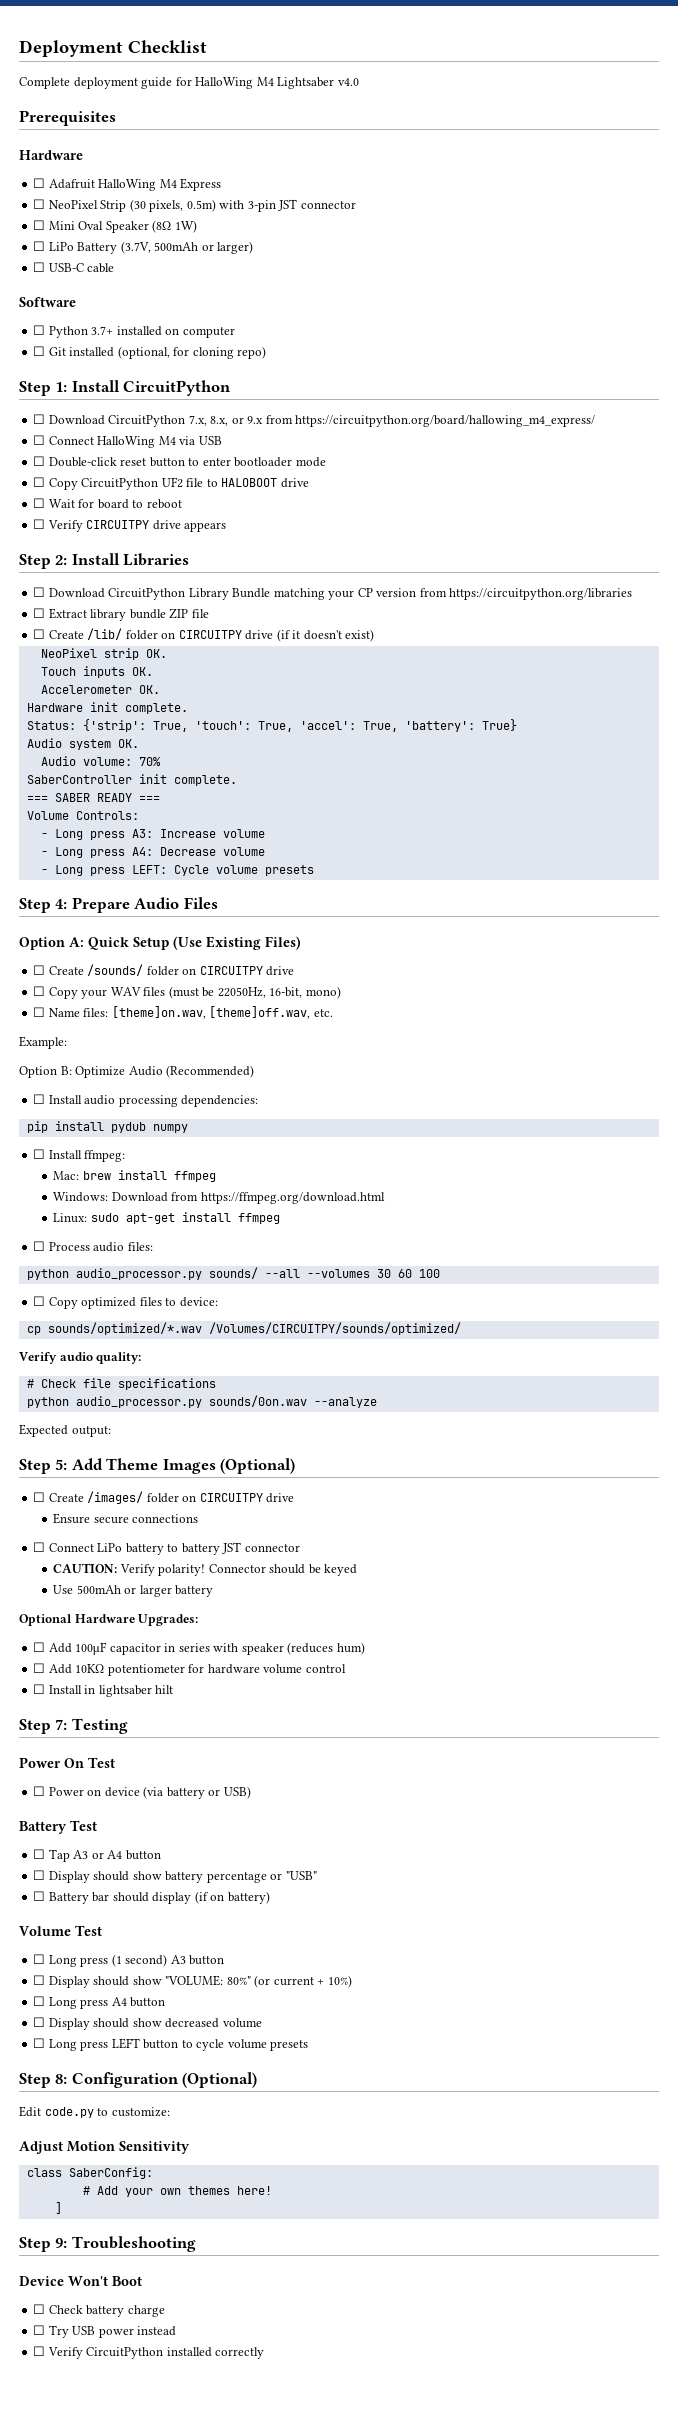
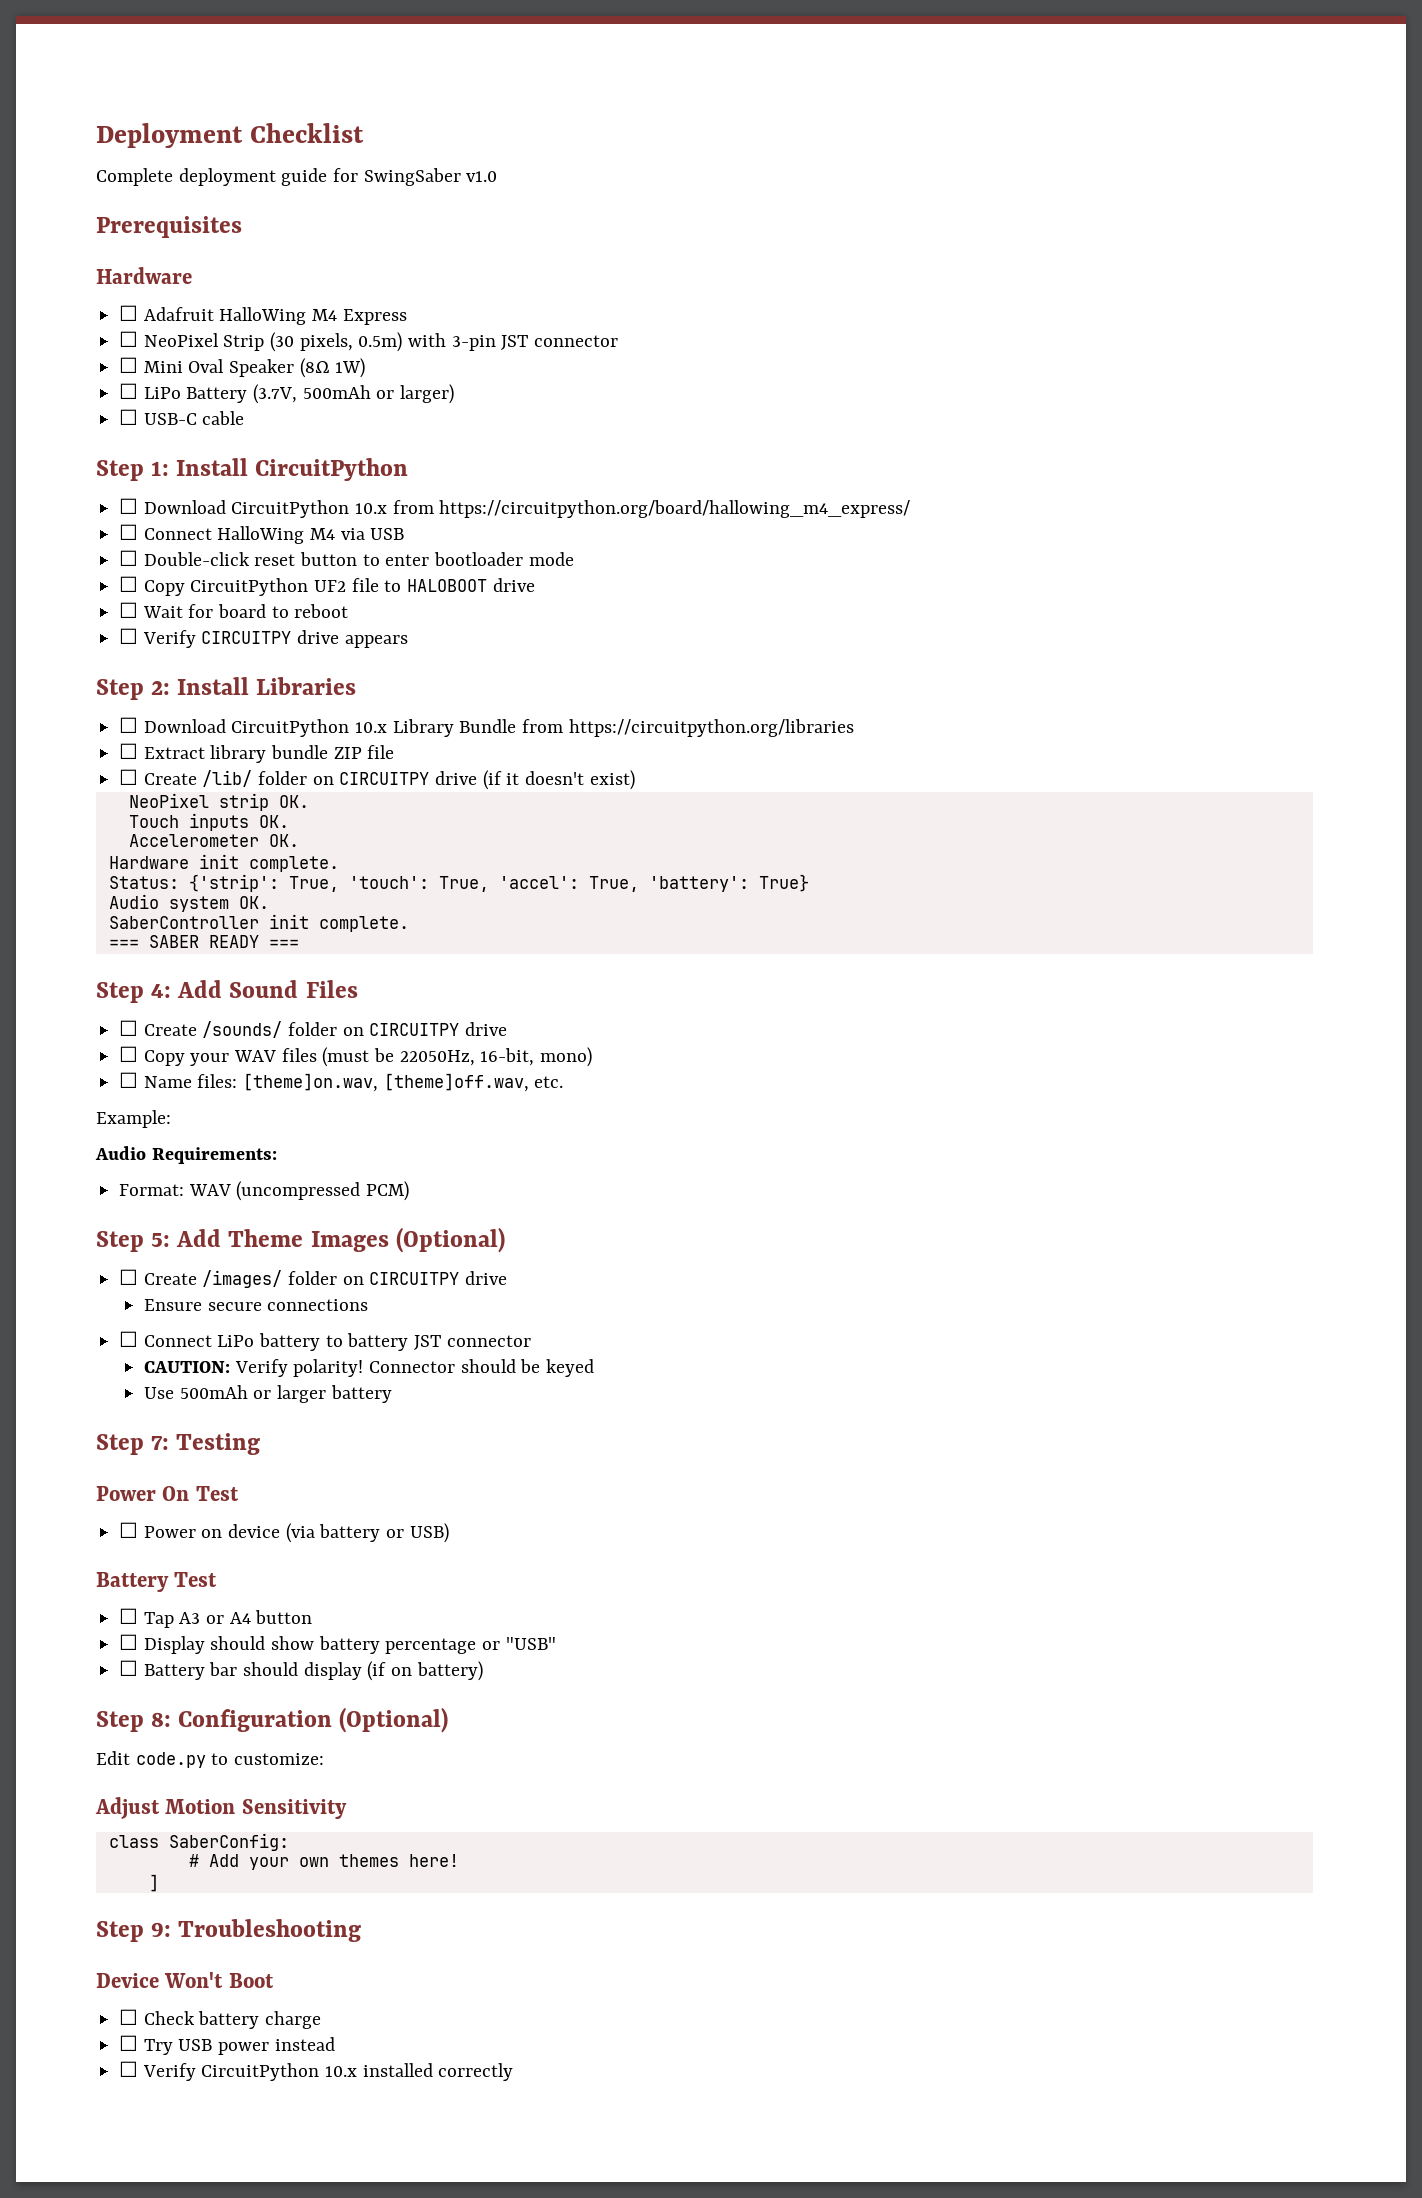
[195,77,359,89] HalloWing M4 Lightsaber v4.0 -> [363,168,498,186] SwingSaber v1.0
[19,297,76,307] [33,325,235,338] [33,346,267,359] // Software // ☐ Python 3.7+ installed on computer // ☐ Git installed (optional, for cloning repo) -> (245, 418) none
[188,415,264,426] 7.x, 8.x, or 9.x -> [355,503,388,514] 10.x
(186, 594) none -> [355,722,388,733] 10.x
[273,588,417,600] matching your CP version -> (517, 726) none
[40,756,161,766] // Audio volume: 70% -> (269, 902) none
[26,811,139,820] [40,829,265,840] [40,847,265,858] [40,865,314,876] // Volume Controls: // - Long press A3: Increase volume // - Long press A4: Decrease volume // - Long press LEFT: Cycle volume presets -> (299, 943) none
[71,897,180,913] Prepare Audio -> [177,980,299,998] Add Sound
[19,936,301,950] // Option A: Quick Setup (Use Existing Files) -> (358, 989) none
[19,1065,255,1078] [33,1094,259,1107] [26,1121,188,1133] [33,1149,126,1162] [53,1170,216,1182] [53,1192,385,1204] [53,1212,280,1224] [33,1241,153,1252] [26,1267,440,1280] [33,1296,218,1309] [26,1322,461,1335] [19,1352,142,1364] [26,1378,216,1390] [26,1395,377,1408] [19,1424,111,1437] Option B: Optimize Audio (Recommended) // ☐ Install audio processing dependencies: // pip install pydub numpy // ☐ Install ffmpeg: // Mac: brew install ffmpeg // Windows: Download from https://ffmpeg.org/download.html // Linux: sudo apt-get install ffmpeg // ☐ Process audio files: // python audio_processor.py sounds/ --all --volumes 30 60 100 // ☐ Copy optimized files to device: // cp sounds/optimized/*.wav /Volumes/CIRCUITPY/sounds/optimized/ // Verify audio quality: // # Check file specifications // python audio_processor.py sounds/0on.wav --analyze // Expected output: -> [95,1146,277,1164] [119,1181,410,1201] Audio Requirements: // Format: WAV (uncompressed PCM)
[19,1614,199,1626] [33,1642,365,1655] [33,1663,346,1676] [33,1684,174,1697] // Optional Hardware Upgrades: // ☐ Add 100µF capacitor in series with speaker (reduces hum) // ☐ Add 10KΩ potentiometer for hardware volume control // ☐ Install in lightsaber hilt -> (392, 1394) none
[19,1925,102,1936] [33,1954,225,1967] [33,1975,352,1988] [33,1996,166,2009] [33,2017,262,2030] [33,2038,309,2051] // Volume Test // ☐ Long press (1 second) A3 button // ☐ Display should show "VOLUME: 80%" (or current + 10%) // ☐ Long press A4 button // ☐ Display should show decreased volume // ☐ Long press LEFT button to cycle volume presets -> (483, 1671) none
(164, 2353) none -> [325,2066,358,2077] 10.x

